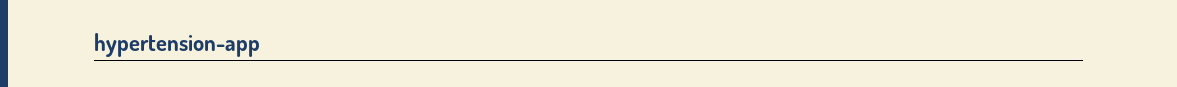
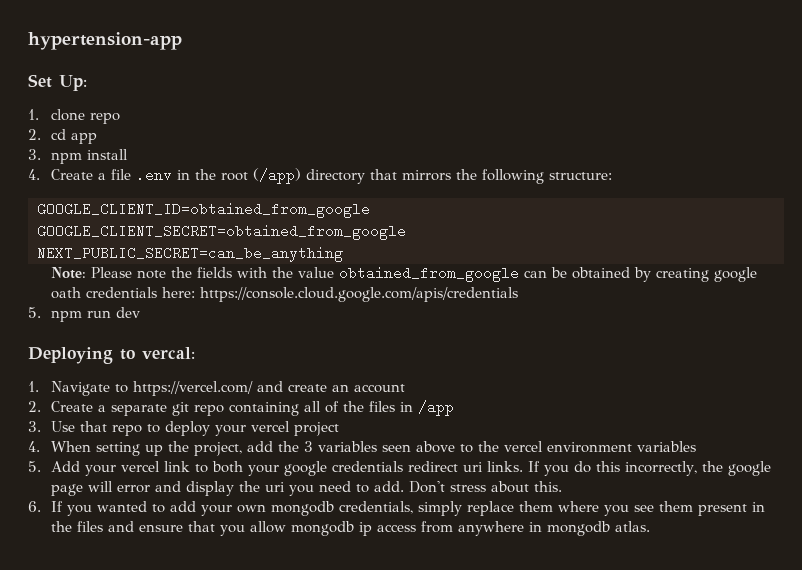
(260, 45) none -> [28,74,87,91] [28,109,120,124] [28,129,97,144] [28,149,128,164] [28,168,612,184] [37,202,370,218] [37,224,406,240] [37,246,343,262] [50,266,757,282] [50,287,518,302] [28,307,140,322] [28,347,195,364] [28,381,405,396] [28,400,454,416] [28,421,339,436] [28,441,696,456] [28,461,771,476] [50,481,562,496] [28,501,765,516] [50,521,650,536] // Set Up: // 1. clone repo // 2. cd app // 3. npm install // 4. Create a file .env in the root (/app) directory that mirrors the following structure: // GOOGLE_CLIENT_ID=obtained_from_google // GOOGLE_CLIENT_SECRET=obtained_from_google // NEXT_PUBLIC_SECRET=can_be_anything // Note: Please note the fields with the value obtained_from_google can be obtained by creating google oath credentials here: https://console.cloud.google.com/apis/credentials // 5. npm run dev // Deploying to vercal: // 1. Navigate to https://vercel.com/ and create an account // 2. Create a separate git repo containing all of the files in /app // 3. Use that repo to deploy your vercel project // 4. When setting up the project, add the 3 variables seen above to the vercel environment variables // 5. Add your vercel link to both your google credentials redirect uri links. If you do this incorrectly, the google page will error and display the uri you need to add. Don't stress about this. // 6. If you wanted to add your own mongodb credentials, simply replace them where you see them present in the files and ensure that you allow mongodb ip access from anywhere in mongodb atlas.

